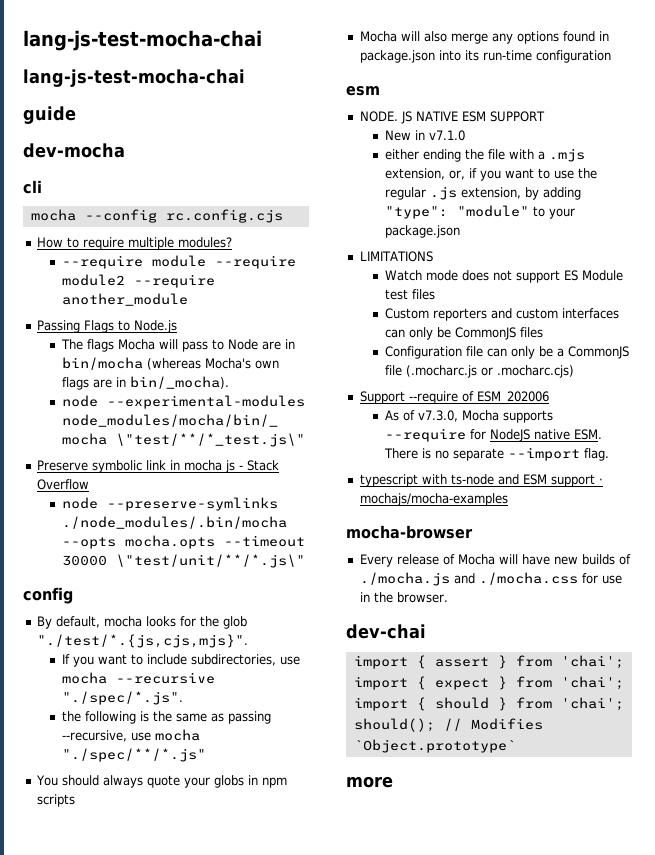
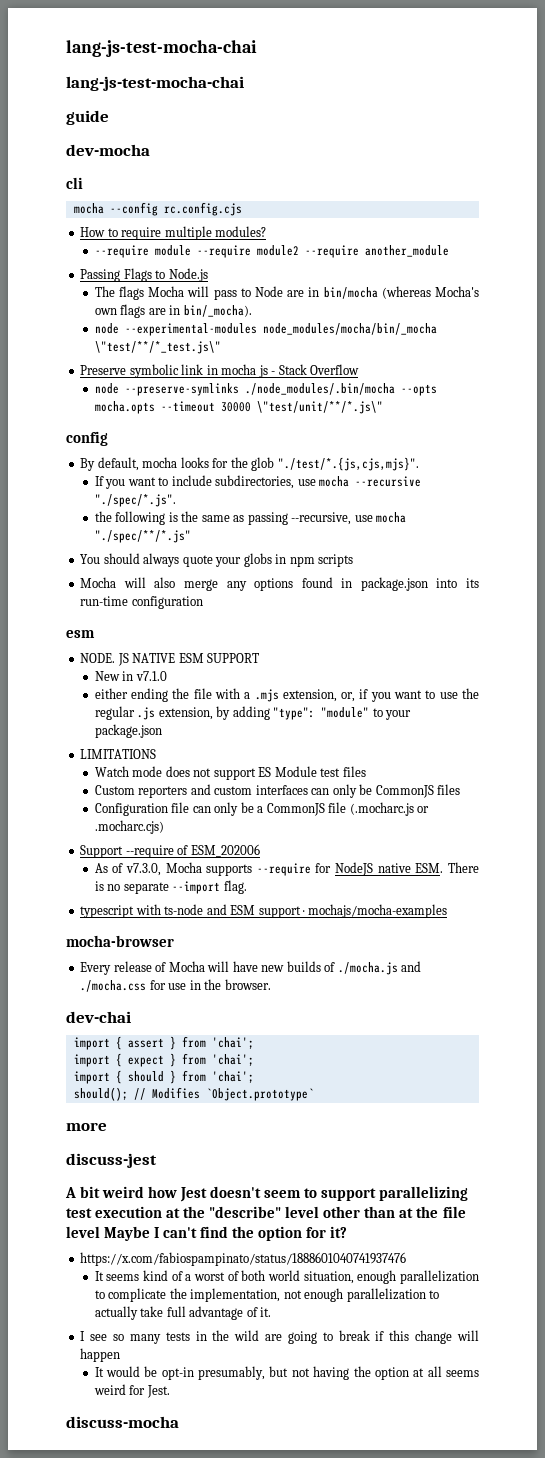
(393, 782) none -> [66,1153,157,1168] [65,1186,469,1202] [66,1206,466,1218] [66,1226,348,1241] [80,1252,407,1266] [94,1270,479,1284] [94,1288,440,1302] [94,1306,272,1320] [80,1330,480,1344] [80,1348,121,1362] [94,1366,479,1380] [93,1384,170,1398] [66,1416,179,1428] // discuss-jest // A bit weird how Jest doesn't seem to support parallelizing test execution at the "describe" level other than at the file level Maybe I can't find the option for it? // https://x.com/fabiospampinato/status/1888601040741937476 // It seems kind of a worst of both world situation, enough parallelization to complicate the implementation, not enough parallelization to actually take full advantage of it. // I see so many tests in the wild are going to break if this change will happen // It would be opt-in presumably, but not having the option at all seems weird for Jest. // discuss-mocha

